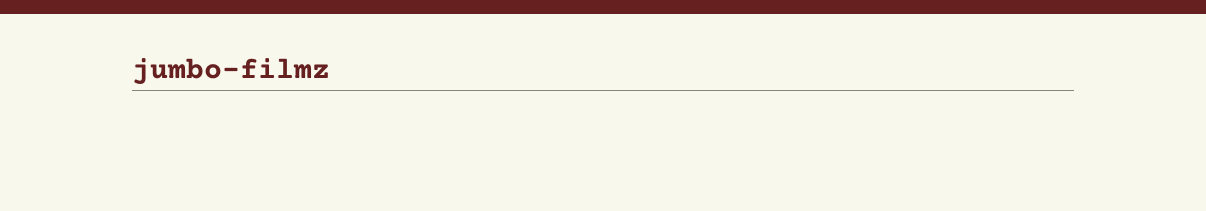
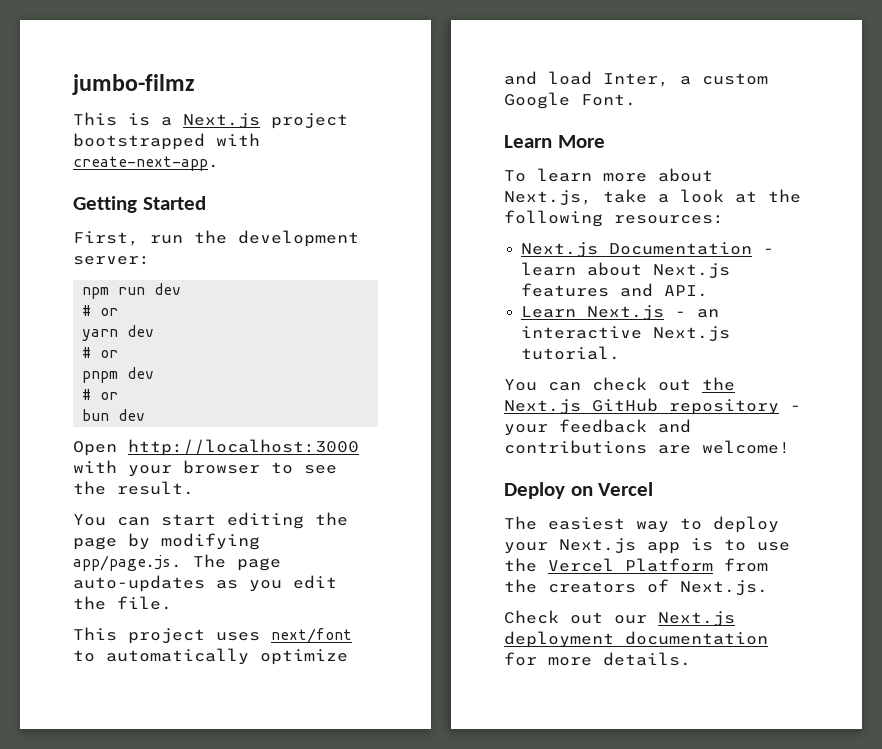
(330, 71) none -> [73,112,348,129] [73,133,260,150] [73,156,219,171] [73,196,206,213] [73,230,359,247] [73,256,150,265] [82,283,182,299] [82,305,119,316] [82,325,155,341] [82,347,119,358] [82,367,155,383] [82,389,119,400] [82,409,146,421] [73,439,359,456] [73,460,337,477] [73,481,194,495] [73,512,348,529] [73,533,260,550] [73,554,281,571] [73,575,337,592] [73,596,172,610] [73,627,352,644] [73,648,348,665] [504,71,768,87] [504,92,636,109] [504,135,605,148] [504,168,713,182] [504,189,801,206] [504,210,724,227] [521,242,775,258] [521,262,731,279] [521,283,709,297] [521,305,720,321] [521,326,731,342] [521,346,621,360] [504,377,735,391] [504,398,801,415] [504,419,691,436] [504,440,790,454] [504,482,654,499] [504,516,779,533] [504,538,790,554] [504,558,768,572] [504,579,768,596] [504,610,735,627] [504,631,768,648] [504,652,691,666] // This is a Next.js project bootstrapped with create-next-app. // Getting Started // First, run the development server: // npm run dev // # or // yarn dev // # or // pnpm dev // # or // bun dev // Open http://localhost:3000 with your browser to see the result. // You can start editing the page by modifying app/page.js. The page auto-updates as you edit the file. // This project uses next/font to automatically optimize and load Inter, a custom Google Font. // Learn More // To learn more about Next.js, take a look at the following resources: // Next.js Documentation - learn about Next.js features and API. // Learn Next.js - an interactive Next.js tutorial. // You can check out the Next.js GitHub repository - your feedback and contributions are welcome! // Deploy on Vercel // The easiest way to deploy your Next.js app is to use the Vercel Platform from the creators of Next.js. // Check out our Next.js deployment documentation for more details.

